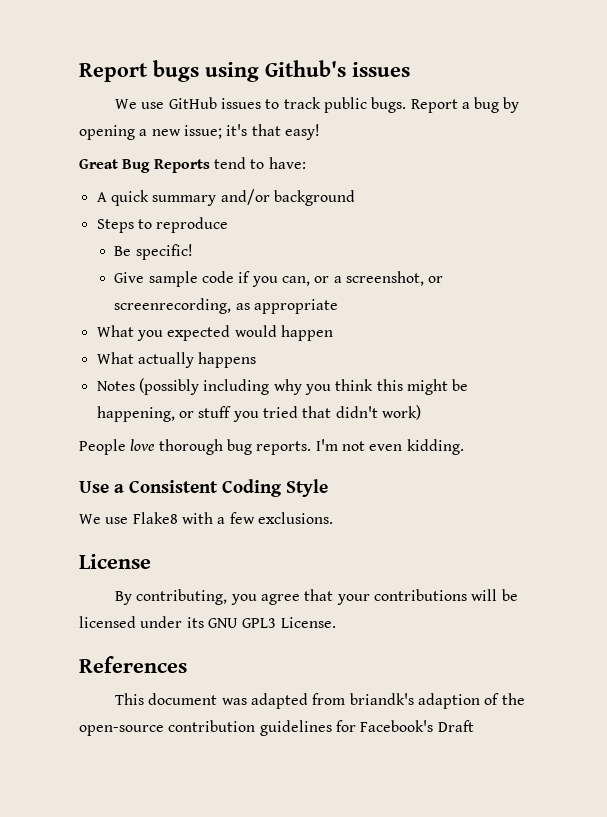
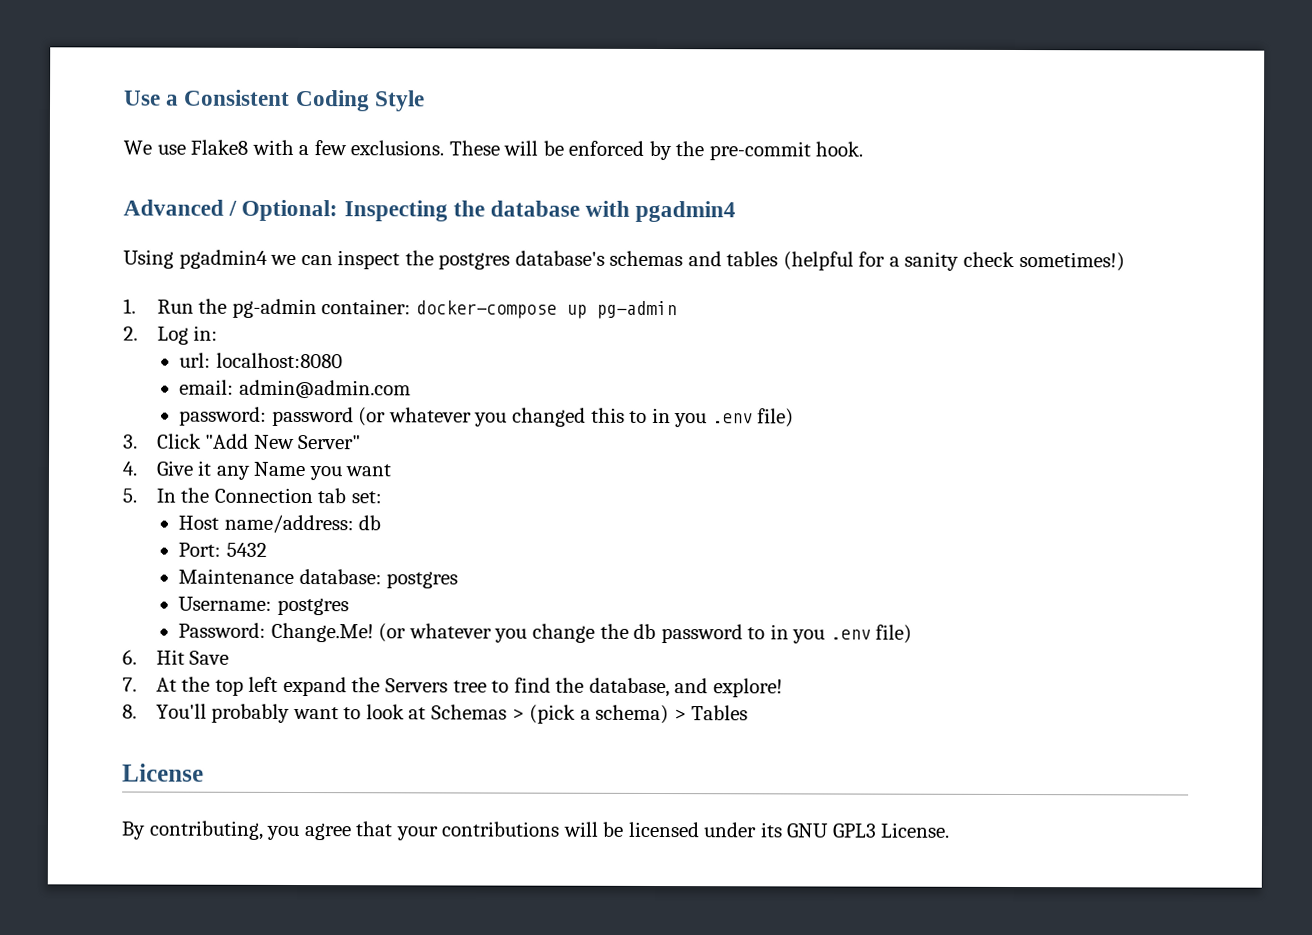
[79,60,410,82] [114,97,520,113] [79,124,320,140] [79,157,306,173] [96,189,355,206] [96,217,229,233] [114,244,193,260] [114,271,444,287] [114,298,339,314] [96,325,333,341] [96,352,257,368] [96,378,469,395] [96,405,421,422] [79,439,464,455] Report bugs using Github's issues // We use GitHub issues to track public bugs. Report a bug by opening a new issue; it's that easy! // Great Bug Reports tend to have: // A quick summary and/or background // Steps to reproduce // Be specific! // Give sample code if you can, or a screenshot, or screenrecording, as appropriate // What you expected would happen // What actually happens // Notes (possibly including why you think this might be happening, or stuff you tried that didn't work) // People love thorough bug reports. I'm not even kidding. // -> (124, 98) none
(333, 518) none -> [448,140,864,161] [123,199,737,223] [123,249,1125,272] [123,298,677,320] [123,325,219,345] [179,352,343,369] [179,379,411,399] [179,406,795,428] [123,433,362,450] [122,460,393,481] [122,487,382,504] [178,514,382,534] [178,542,267,557] [178,568,459,589] [178,596,349,616] [178,622,913,644] [122,649,230,665] [122,676,783,698] [122,703,749,725] These will be enforced by the pre-commit hook. // Advanced / Optional: Inspecting the database with pgadmin4 // Using pgadmin4 we can inspect the postgres database's schemas and tables (helpful for a sanity check sometimes!) // 1. Run the pg-admin container: docker-compose up pg-admin // 2. Log in: // url: localhost:8080 // email: admin@admin.com // password: password (or whatever you changed this to in you .env file) // 3. Click "Add New Server" // 4. Give it any Name you want // 5. In the Connection tab set: // Host name/address: db // Port: 5432 // Maintenance database: postgres // Username: postgres // Password: Change.Me! (or whatever you change the db password to in you .env file) // 6. Hit Save // 7. At the top left expand the Servers tree to find the database, and explore! // 8. You'll probably want to look at Schemas > (pick a schema) > Tables
[79,656,187,673] [114,693,525,709] [79,720,474,736] // References // This document was adapted from briandk's adaption of the open-source contribution guidelines for Facebook's Draft -> (951, 830) none

